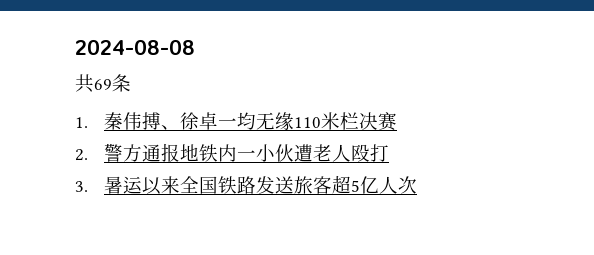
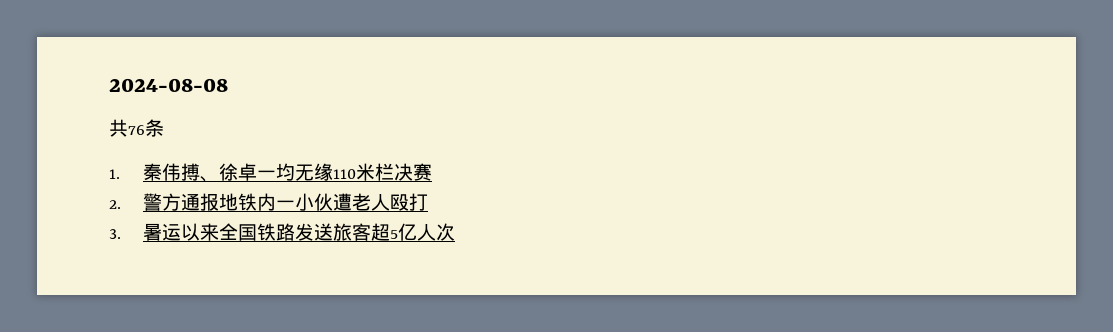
[94,79,112,90] 69 -> [128,125,145,135] 76

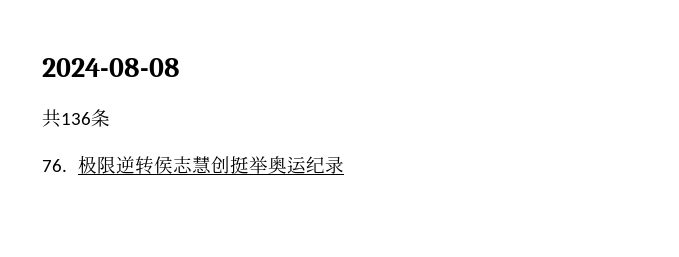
[128,125,145,135] 76 -> [61,112,91,125] 136
[109,163,432,182] [109,193,428,211] [109,223,455,241] 1.秦伟搏、徐卓一均无缘110米栏决赛 // 2.警方通报地铁内一小伙遭老人殴打 // 3.暑运以来全国铁路发送旅客超5亿人次 -> [42,155,344,175] 76.极限逆转侯志慧创挺举奥运纪录

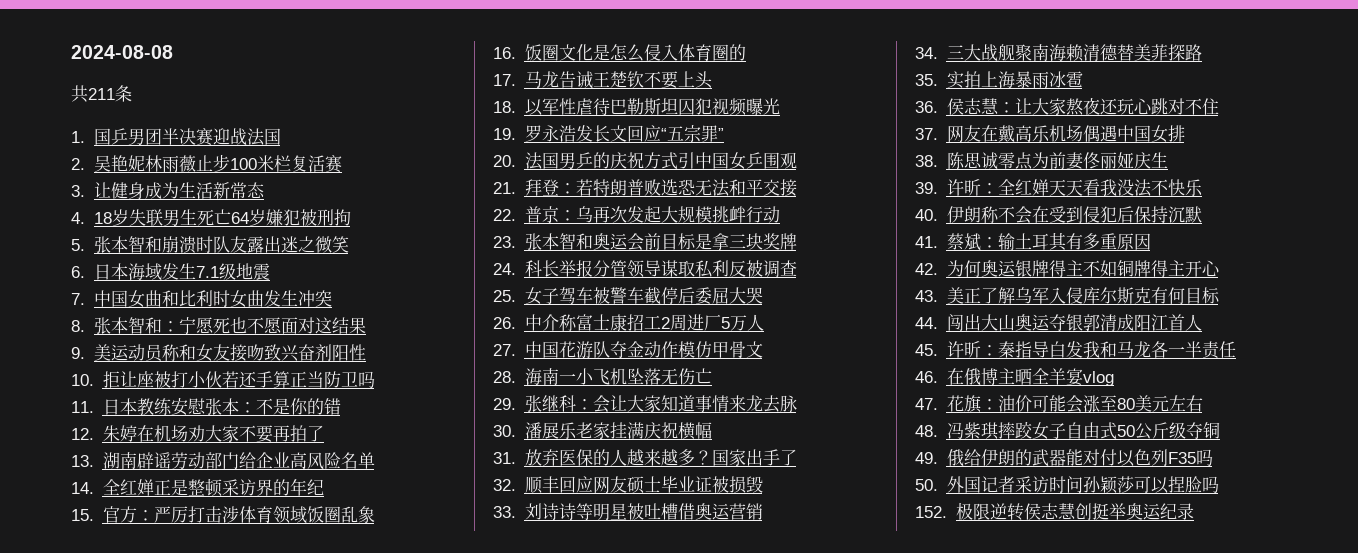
[61,112,91,125] 136 -> [88,88,115,100] 211
[42,159,67,172] 76. -> [71,128,281,146] [71,154,342,173] [71,182,265,199] [71,209,351,226] [71,236,349,254] [71,263,270,281] [71,290,332,308] [71,317,366,334] [71,344,366,362] [71,371,375,388] [71,398,341,416] [71,425,324,443] [71,452,375,470] [71,478,324,497] [71,506,375,524] [493,44,746,62] [493,71,713,89] [493,98,780,116] [493,125,724,142] [493,152,797,170] [493,179,797,197] [493,206,780,223] [493,233,797,251] [493,260,797,278] [493,287,763,305] [493,314,764,331] [493,341,763,359] [493,368,712,386] [493,395,797,413] [493,422,712,440] [493,449,797,467] [493,476,763,494] [493,503,763,521] [915,44,1202,62] [915,71,1083,89] [915,98,1219,116] [915,125,1185,143] [915,152,1168,170] [915,179,1203,197] [915,206,1202,224] [915,232,1151,251] [915,260,1220,277] [915,287,1220,304] [915,314,1202,331] [915,341,1236,359] [915,368,1114,386] [915,395,1203,413] [915,421,1220,440] [915,449,1213,467] [915,476,1219,494] [915,506,947,518] 1.国乒男团半决赛迎战法国 // 2.吴艳妮林雨薇止步100米栏复活赛 // 3.让健身成为生活新常态 // 4. 18岁失联男生死亡64岁嫌犯被刑拘 // 5.张本智和崩溃时队友露出迷之微笑 // 6.日本海域发生7.1级地震 // 7.中国女曲和比利时女曲发生冲突 // 8.张本智和：宁愿死也不愿面对这结果 // 9.美运动员称和女友接吻致兴奋剂阳性 // 10.拒让座被打小伙若还手算正当防卫吗 // 11.日本教练安慰张本：不是你的错 // 12.朱婷在机场劝大家不要再拍了 // 13.湖南辟谣劳动部门给企业高风险名单 // 14.全红婵正是整顿采访界的年纪 // 15.官方：严厉打击涉体育领域饭圈乱象 // 16.饭圈文化是怎么侵入体育圈的 // 17.马龙告诫王楚钦不要上头 // 18.以军性虐待巴勒斯坦囚犯视频曝光 // 19.罗永浩发长文回应“五宗罪” // 20.法国男乒的庆祝方式引中国女乒围观 // 21.拜登：若特朗普败选恐无法和平交接 // 22.普京：乌再次发起大规模挑衅行动 // 23.张本智和奥运会前目标是拿三块奖牌 // 24.科长举报分管领导谋取私利反被调查 // 25.女子驾车被警车截停后委屈大哭 // 26.中介称富士康招工2周进厂5万人 // 27.中国花游队夺金动作模仿甲骨文 // 28.海南一小飞机坠落无伤亡 // 29.张继科：会让大家知道事情来龙去脉 // 30.潘展乐老家挂满庆祝横幅 // 31.放弃医保的人越来越多？国家出手了 // 32.顺丰回应网友硕士毕业证被损毁 // 33.刘诗诗等明星被吐槽借奥运营销 // 34.三大战舰聚南海赖清德替美菲探路 // 35.实拍上海暴雨冰雹 // 36.侯志慧：让大家熬夜还玩心跳对不住 // 37.网友在戴高乐机场偶遇中国女排 // 38.陈思诚零点为前妻佟丽娅庆生 // 39.许昕：全红婵天天看我没法不快乐 // 40.伊朗称不会在受到侵犯后保持沉默 // 41.蔡斌：输土耳其有多重原因 // 42.为何奥运银牌得主不如铜牌得主开心 // 43.美正了解乌军入侵库尔斯克有何目标 // 44.闯出大山奥运夺银郭清成阳江首人 // 45.许昕：秦指导白发我和马龙各一半责任 // 46.在俄博主晒全羊宴vlog // 47.花旗：油价可能会涨至80美元左右 // 48.冯紫琪摔跤女子自由式50公斤级夺铜 // 49.俄给伊朗的武器能对付以色列F35吗 // 50.外国记者采访时问孙颖莎可以捏脸吗 // 152.

